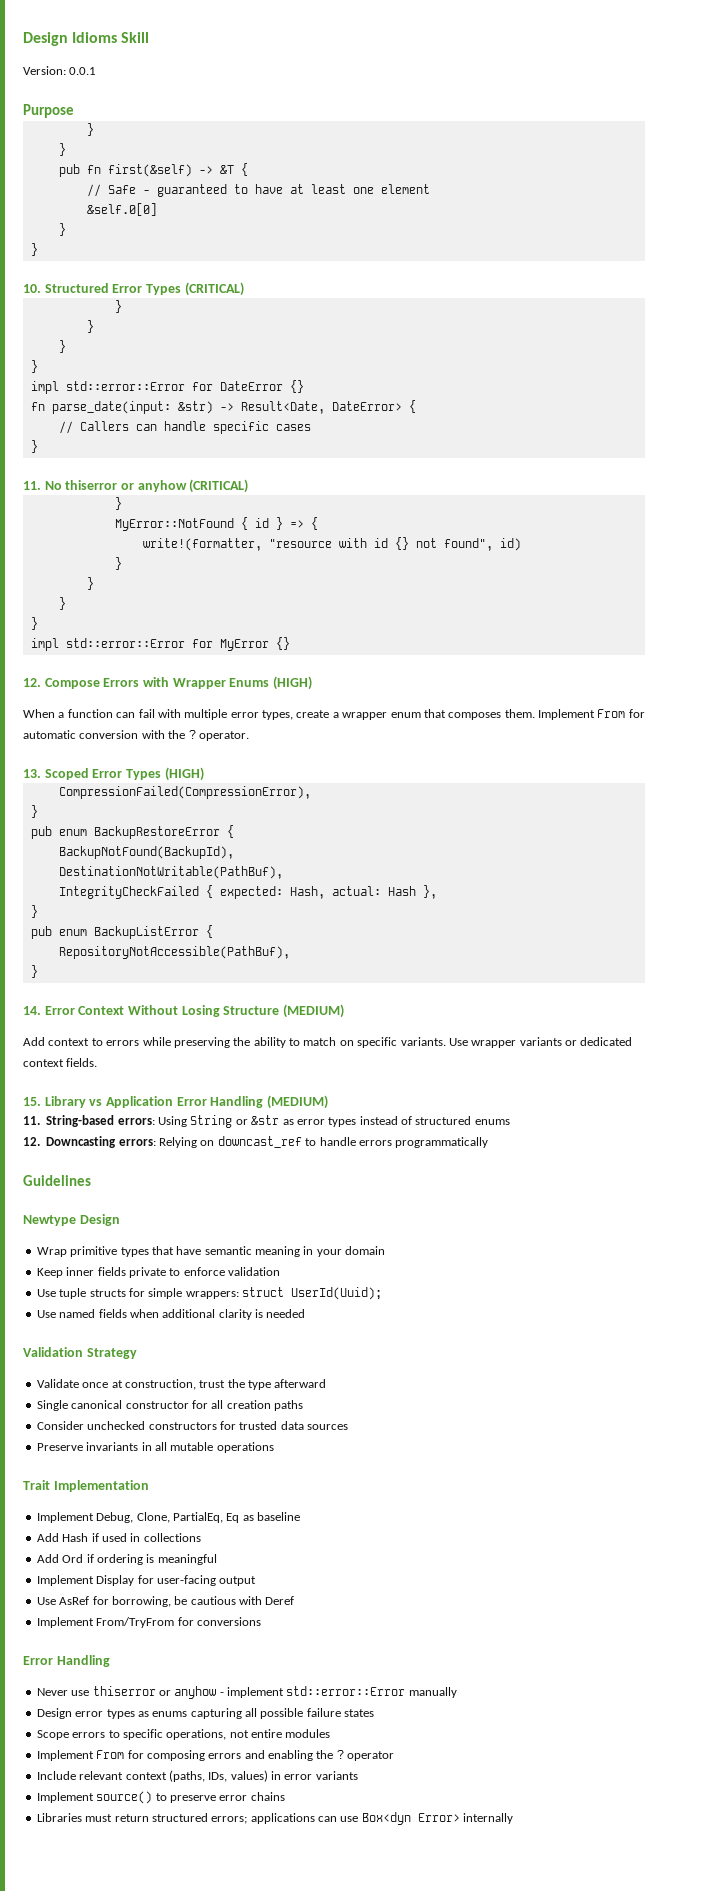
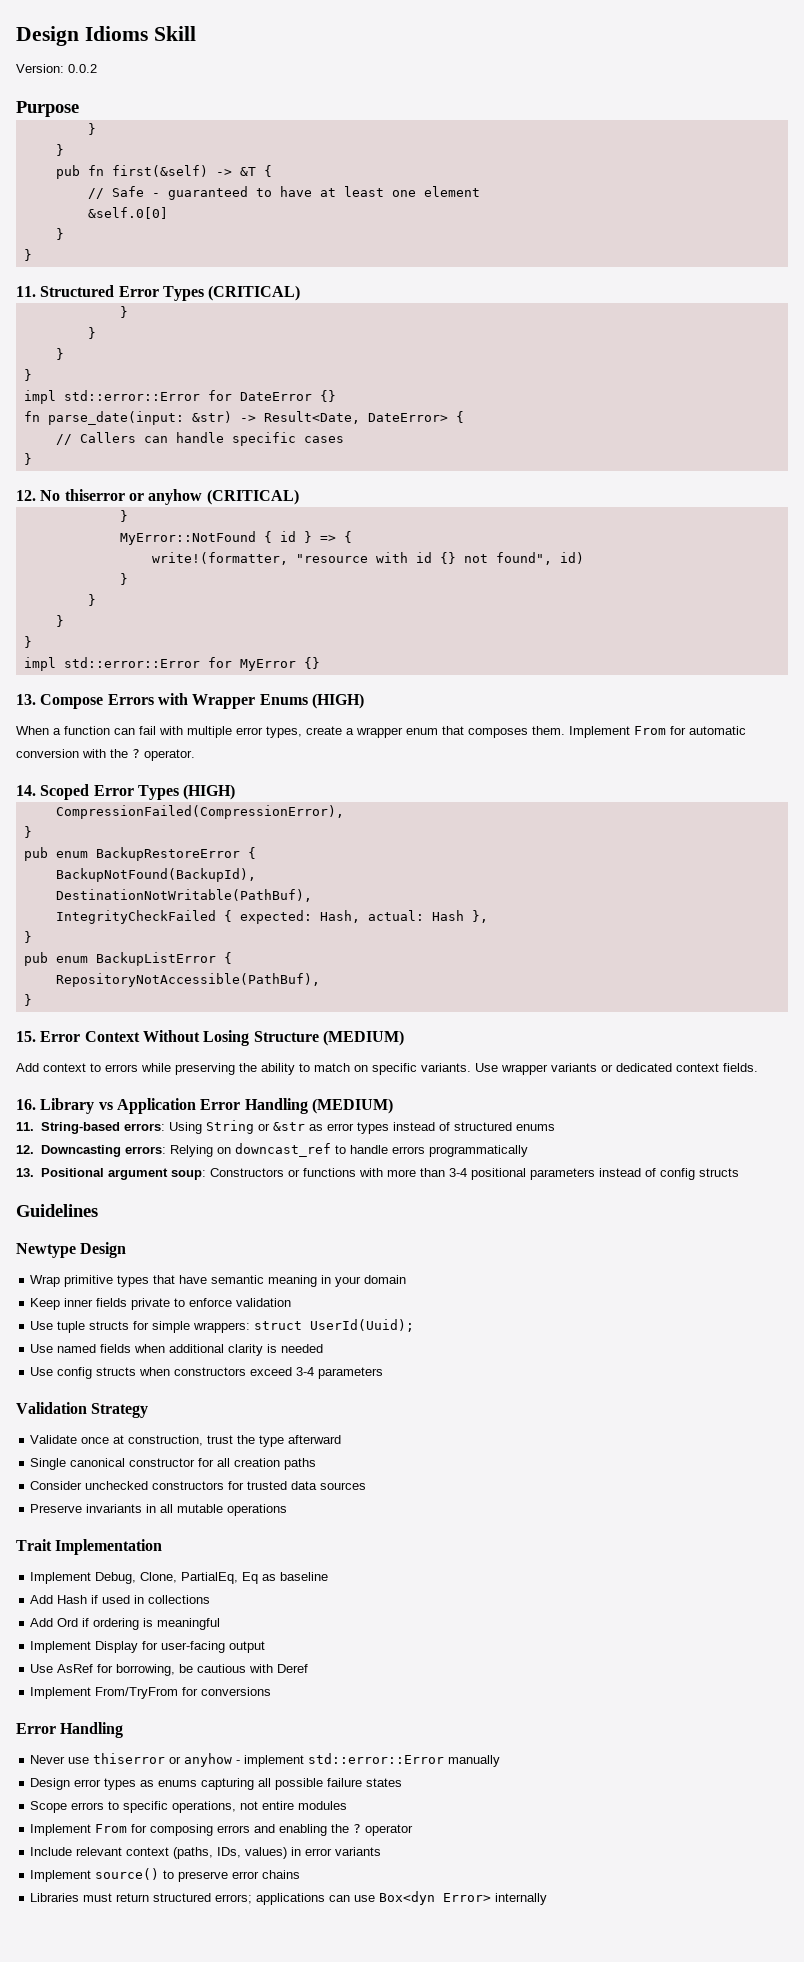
[69,67,97,75] 0.0.1 -> [68,64,97,73] 0.0.2
[23,284,41,293] 10. -> [16,286,36,297] 11.
[23,481,41,490] 11. -> [16,490,36,501] 12.
[23,678,41,687] 12. -> [16,694,36,705] 13.
[23,769,41,778] 13. -> [16,785,36,796] 14.
[23,1006,41,1015] 14. -> [16,1031,36,1042] 15.
[23,1097,41,1106] 15. -> [16,1099,36,1110] 16.
(489, 1142) none -> [16,1168,739,1180] // 13. Positional argument soup: Constructors or functions with more than 3-4 positional parameters instead of config structs
(306, 1313) none -> [30,1367,384,1379] // Use config structs when constructors exceed 3-4 parameters

